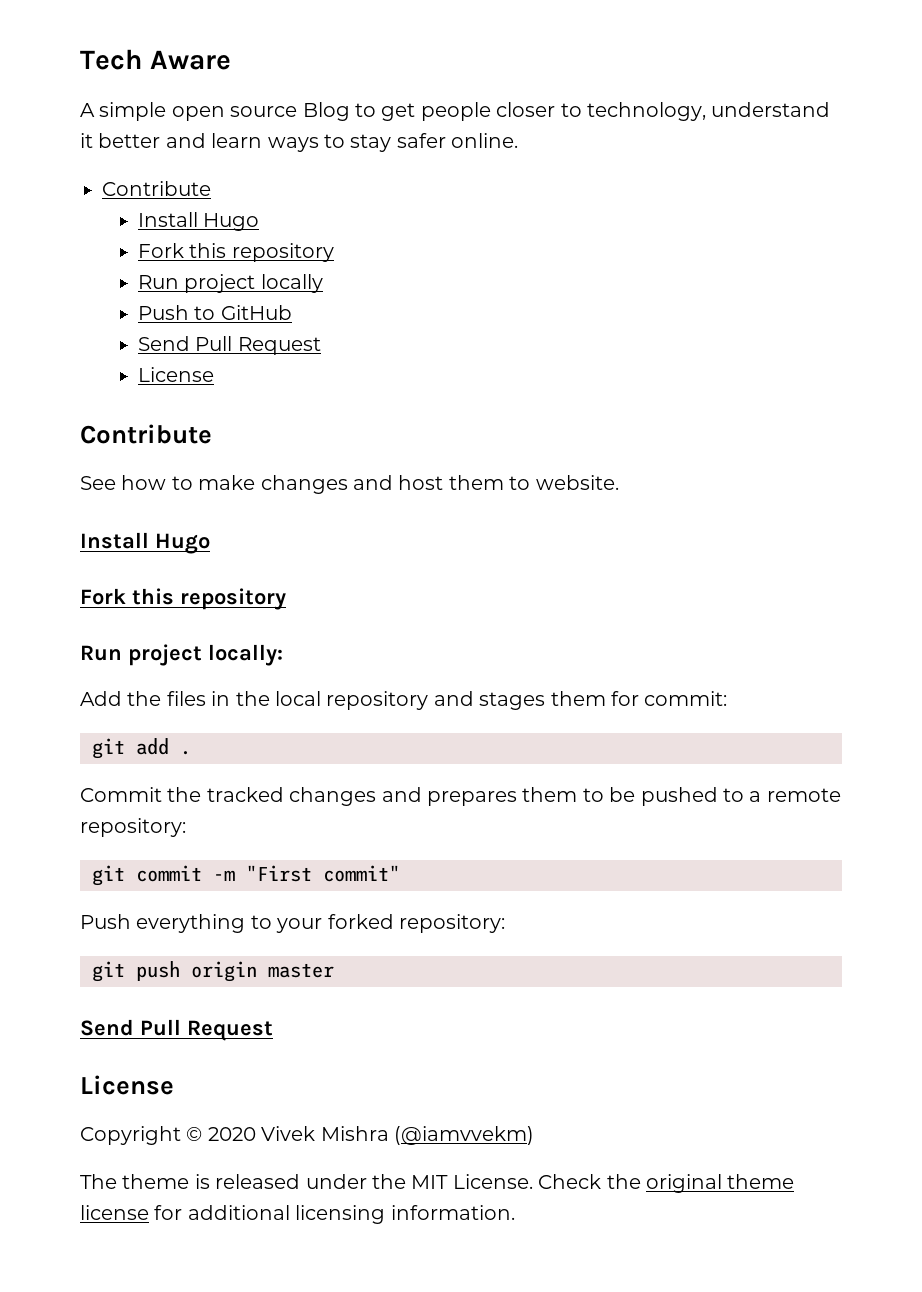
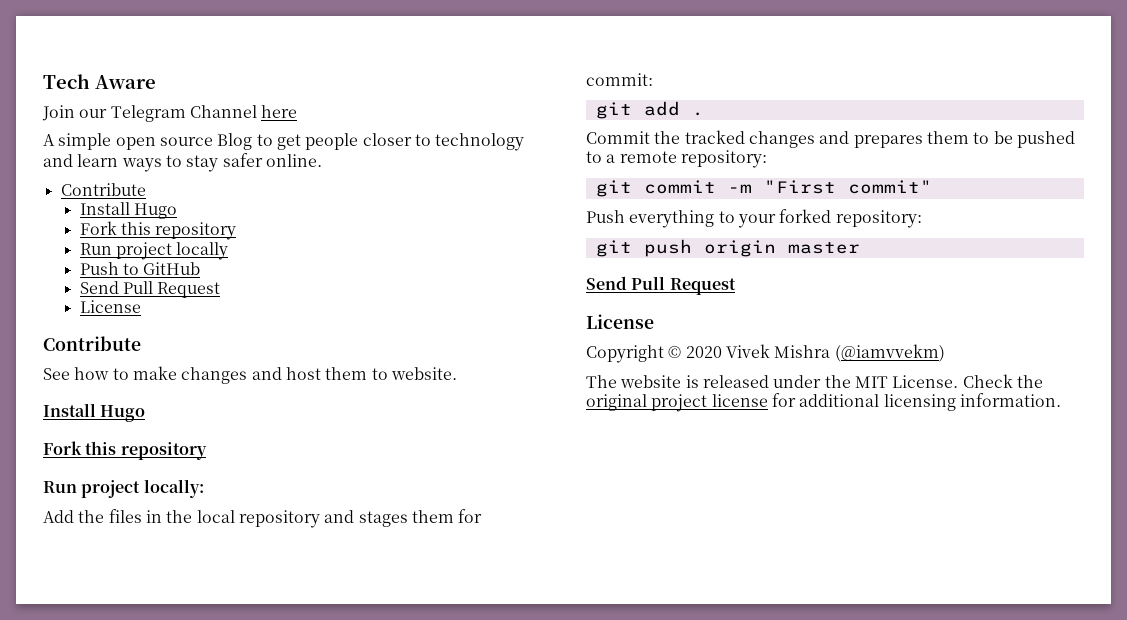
(231, 60) none -> [42,105,298,122] // Join our Telegram Channel here
[586,102,831,121] [80,133,161,148] technology, understand it better -> [435,133,525,151] technology
[122,1174,190,1189] theme -> [620,375,682,388] website
[727,1174,795,1189] theme -> [651,394,708,412] project

